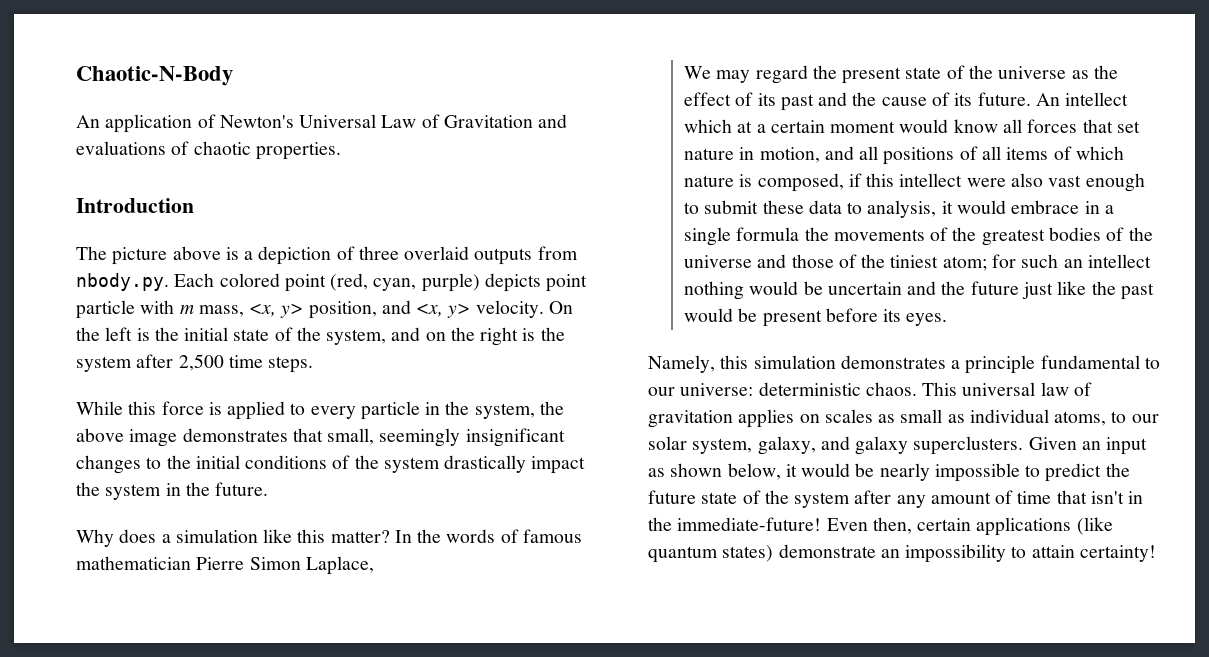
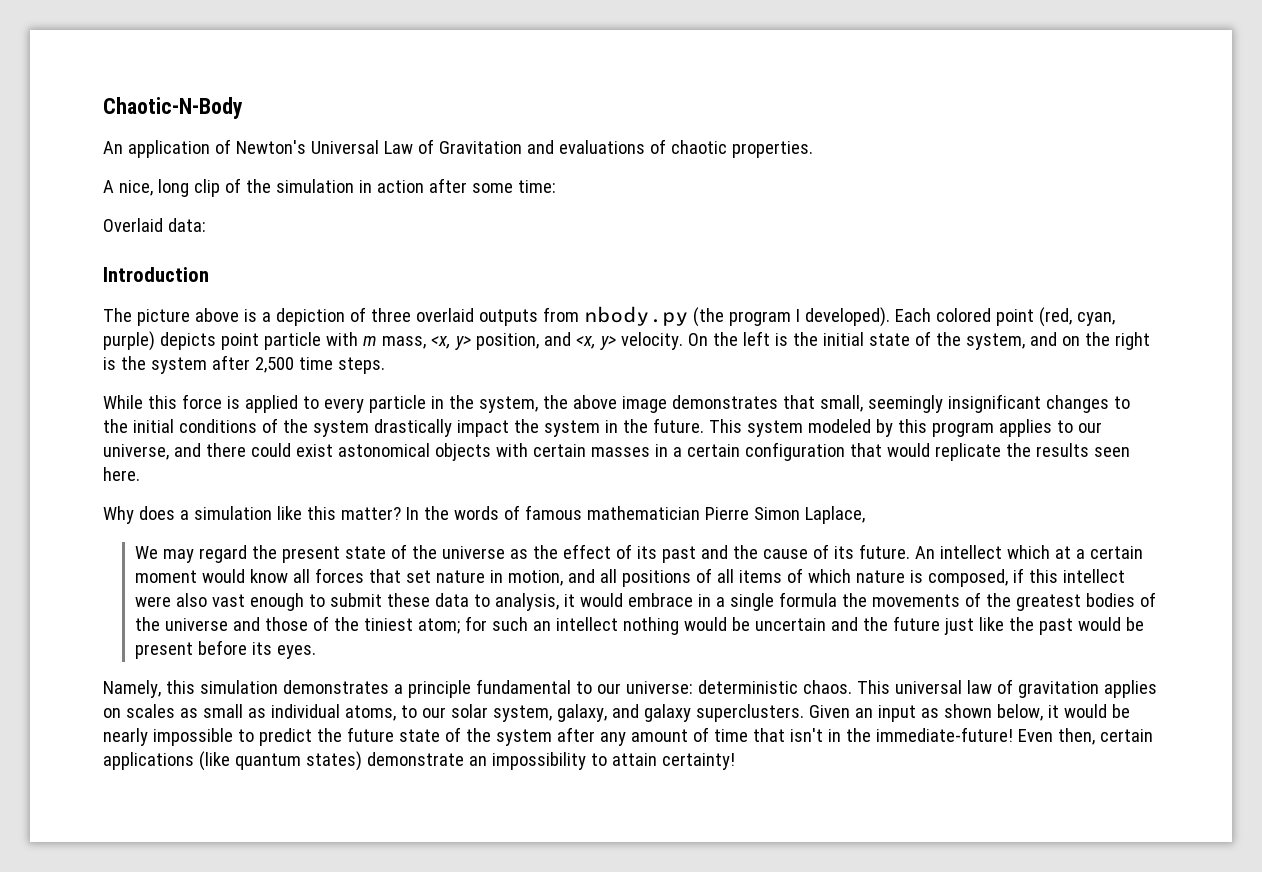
(341, 151) none -> [103,178,556,197] [103,218,206,232] // A nice, long clip of the simulation in action after some time: // Overlaid data:
[76,273,169,291] nbody.py. -> [583,306,890,327] nbody.py (the program I developed).
(269, 489) none -> [708,419,1102,437] [103,442,1130,461] [103,467,140,481] This system modeled by this program applies to our universe, and there could exist astonomical objects with certain masses in a certain configuration that would replicate the results seen here.

